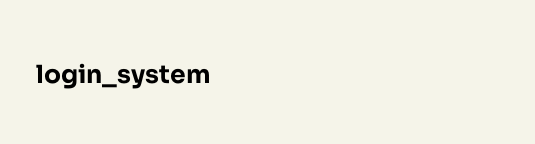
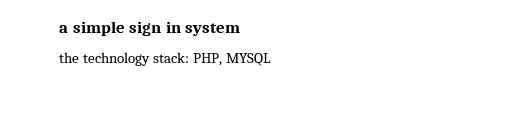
[36,63,211,89] login_system -> [59,21,241,36] [59,52,271,66] a simple sign in system // the technology stack: PHP, MYSQL

